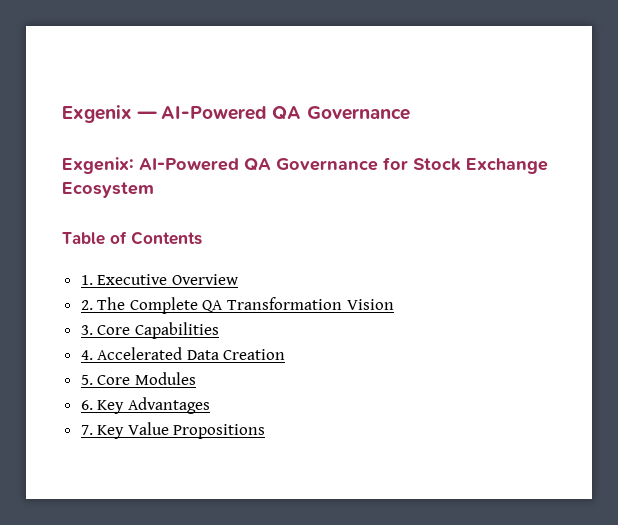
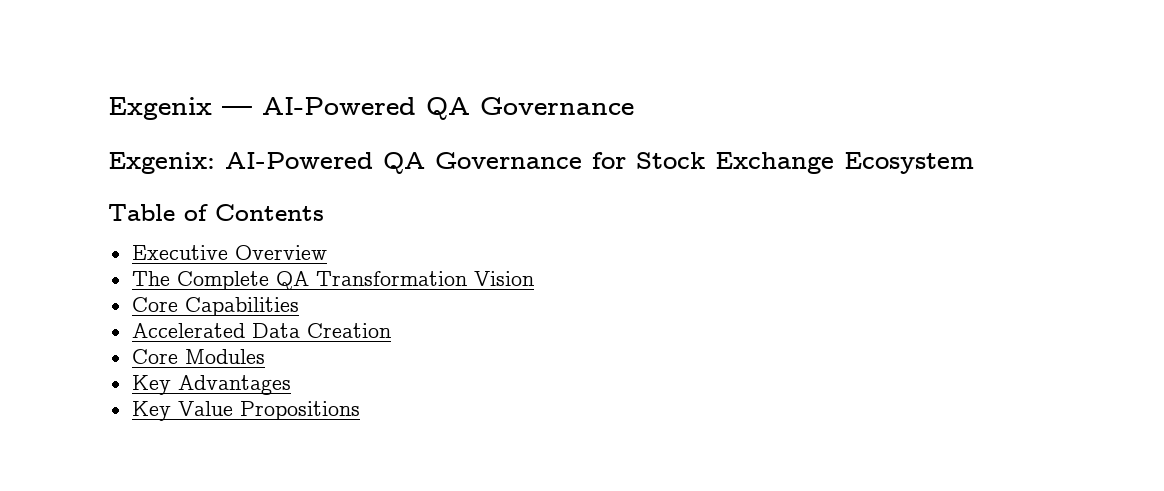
[80,275,93,285] 1. -> (324, 212) none
[80,300,93,310] 2. -> (327, 252) none
[80,325,93,335] 3. -> (534, 278) none
[80,350,93,360] 4. -> (299, 306) none
[80,375,93,385] 5. -> (391, 330) none
[80,400,93,410] 6. -> (265, 356) none
[80,425,93,435] 7. -> (291, 385) none

